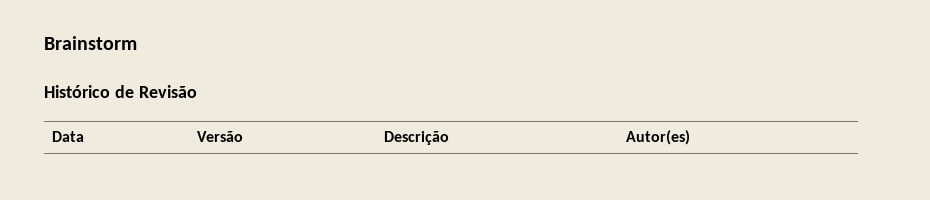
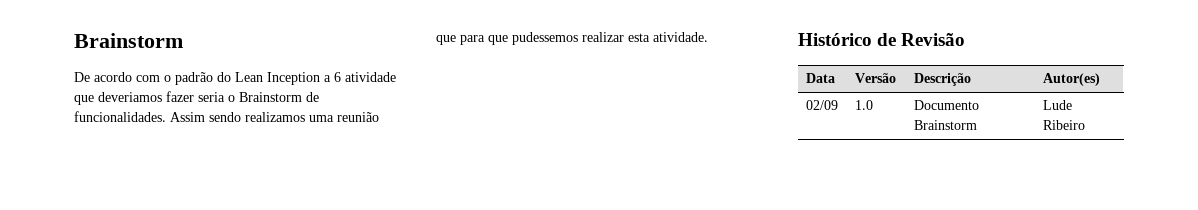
[44,36,137,50] Brainstorm -> [74,33,183,48] [74,72,396,85] [74,91,319,105] [74,111,379,122] [436,32,708,45] Brainstorm // De acordo com o padrão do Lean Inception a 6 atividade que deveriamos fazer seria o Brainstorm de funcionalidades. Assim sendo realizamos uma reunião que para que pudessemos realizar esta atividade.
(691, 137) none -> [806,100,839,110] [855,100,874,110] [914,100,980,110] [914,120,978,130] [1043,100,1073,110] [1043,120,1086,130] // 02/09 | 1.0 | Documento Brainstorm | Lude Ribeiro

